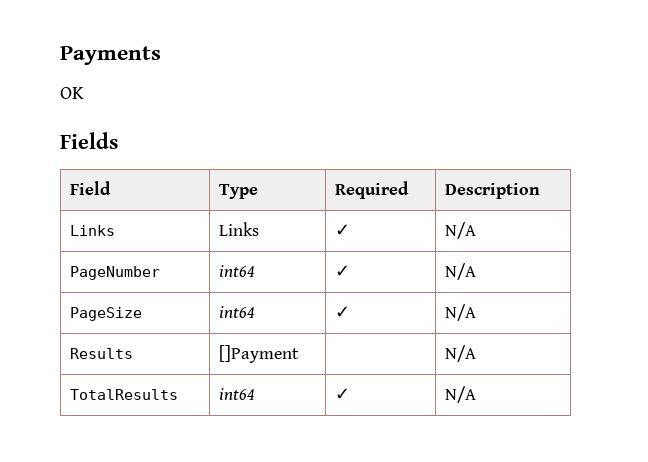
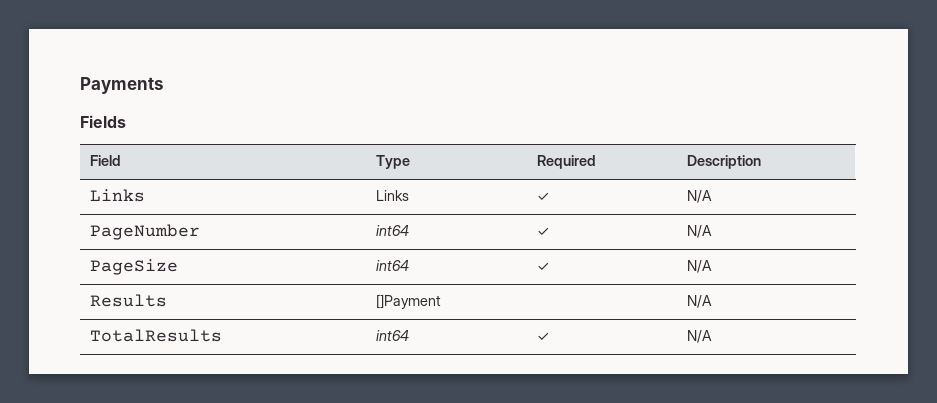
[60,87,84,99] // OK -> (164, 85) none

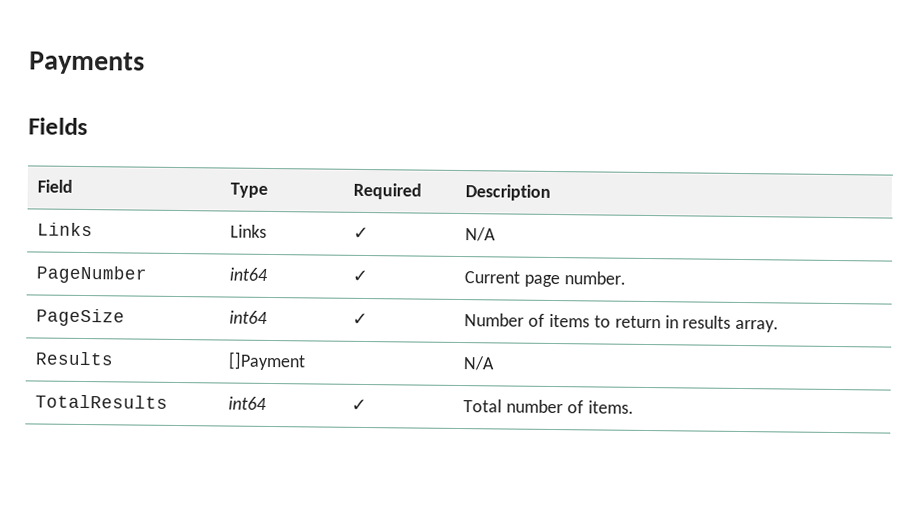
[687,225,713,238] N/A -> [464,271,626,288] Current page number.
[687,260,713,273] N/A -> [464,313,780,333] Number of items to return in results array.
[687,330,713,343] N/A -> [463,399,634,414] Total number of items.

